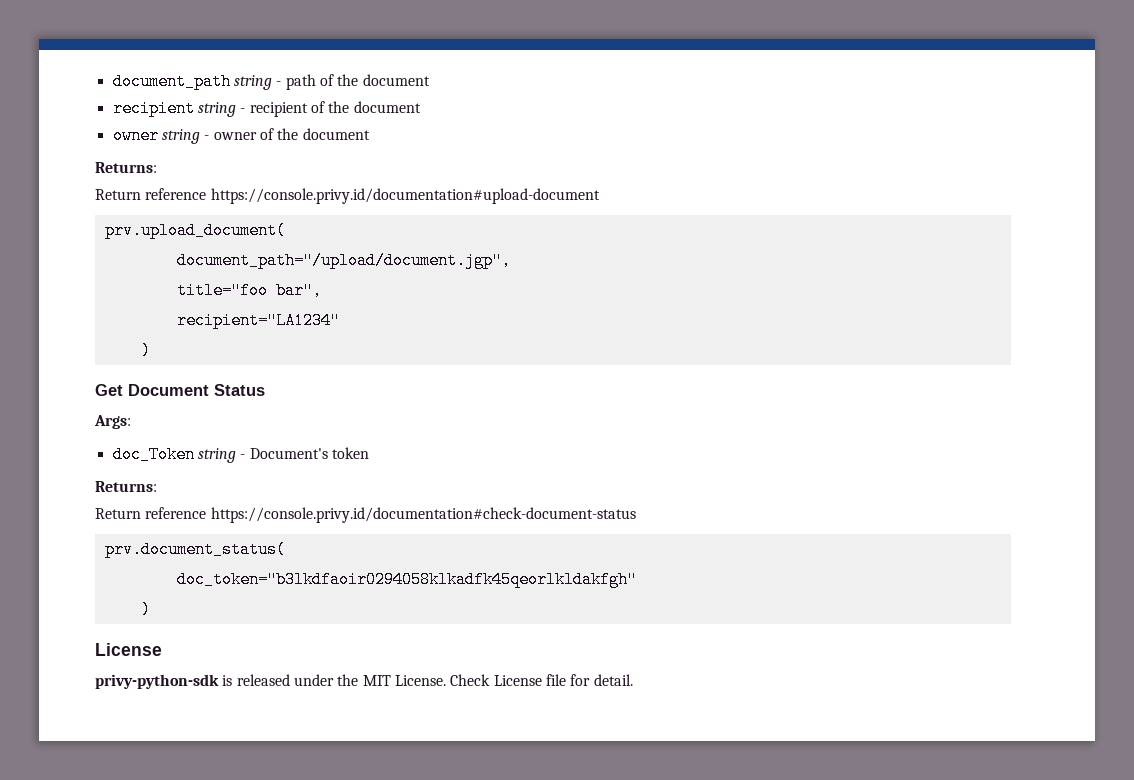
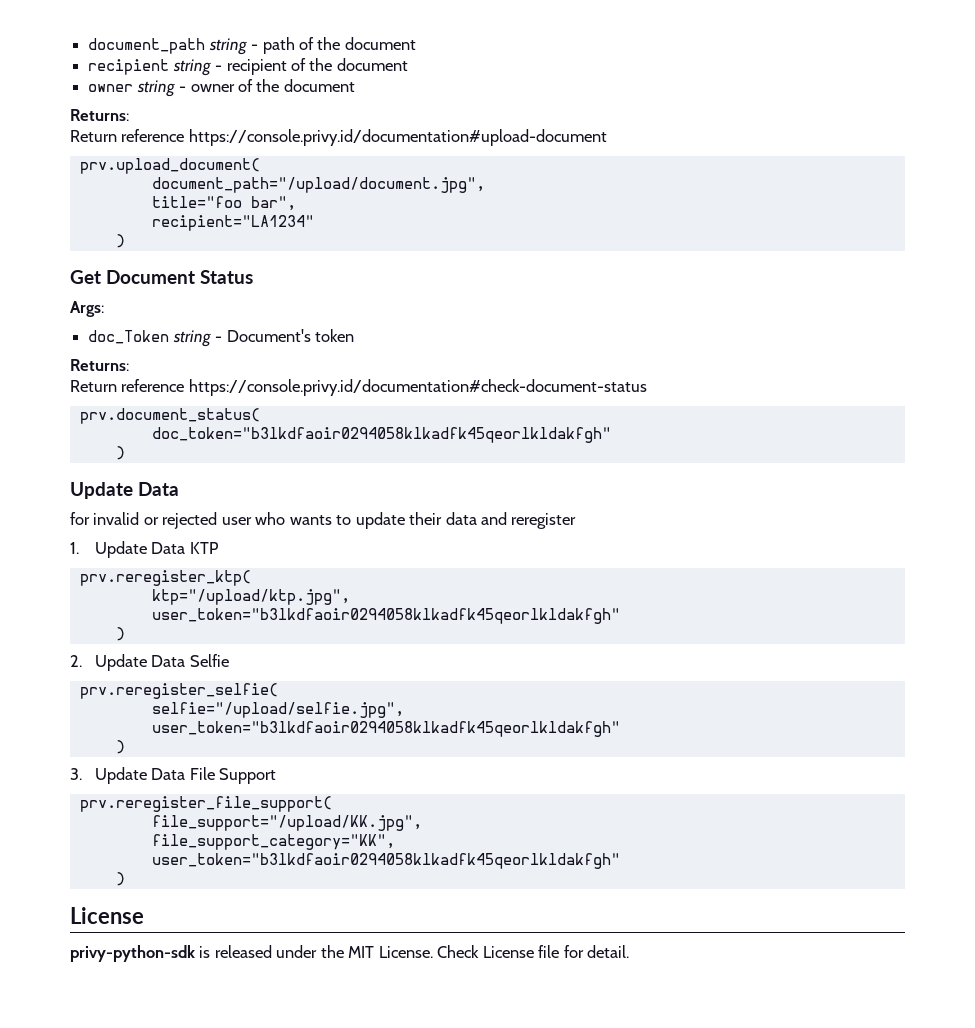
[176,252,511,269] document_path="/upload/document.jgp", -> [151,177,485,193] document_path="/upload/document.jpg",
(151, 609) none -> [70,482,179,499] [70,512,577,529] [70,541,219,558] [79,570,251,586] [151,589,350,605] [151,608,620,624] [115,627,125,641] [70,654,229,671] [79,683,278,699] [151,702,404,718] [151,721,620,737] [115,740,125,754] [70,767,277,784] [79,796,332,812] [151,815,422,831] [151,834,395,850] [151,853,620,869] [115,872,125,886] // Update Data // for invalid or rejected user who wants to update their data and reregister // 1. Update Data KTP // prv.reregister_ktp( // ktp="/upload/ktp.jpg", // user_token="b3lkdfaoir0294058klkadfk45qeorlkldakfgh" // ) // 2. Update Data Selfie // prv.reregister_selfie( // selfie="/upload/selfie.jpg", // user_token="b3lkdfaoir0294058klkadfk45qeorlkldakfgh" // ) // 3. Update Data File Support // prv.reregister_file_support( // file_support="/upload/KK.jpg", // file_support_category="KK", // user_token="b3lkdfaoir0294058klkadfk45qeorlkldakfgh" // )

